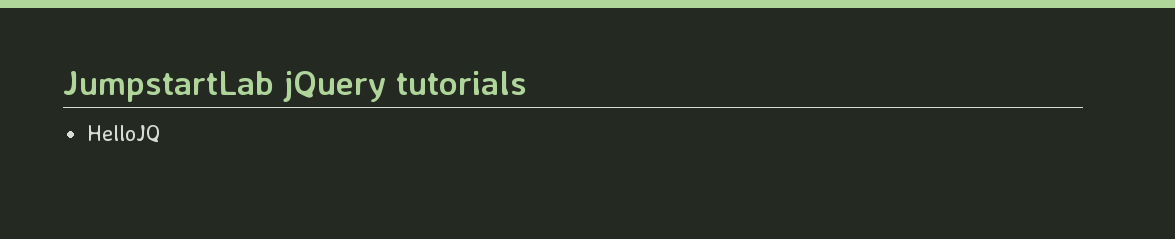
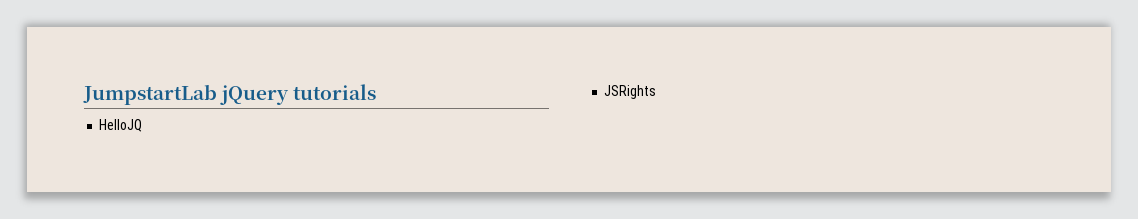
(162, 134) none -> [604,85,657,99] // JSRights

